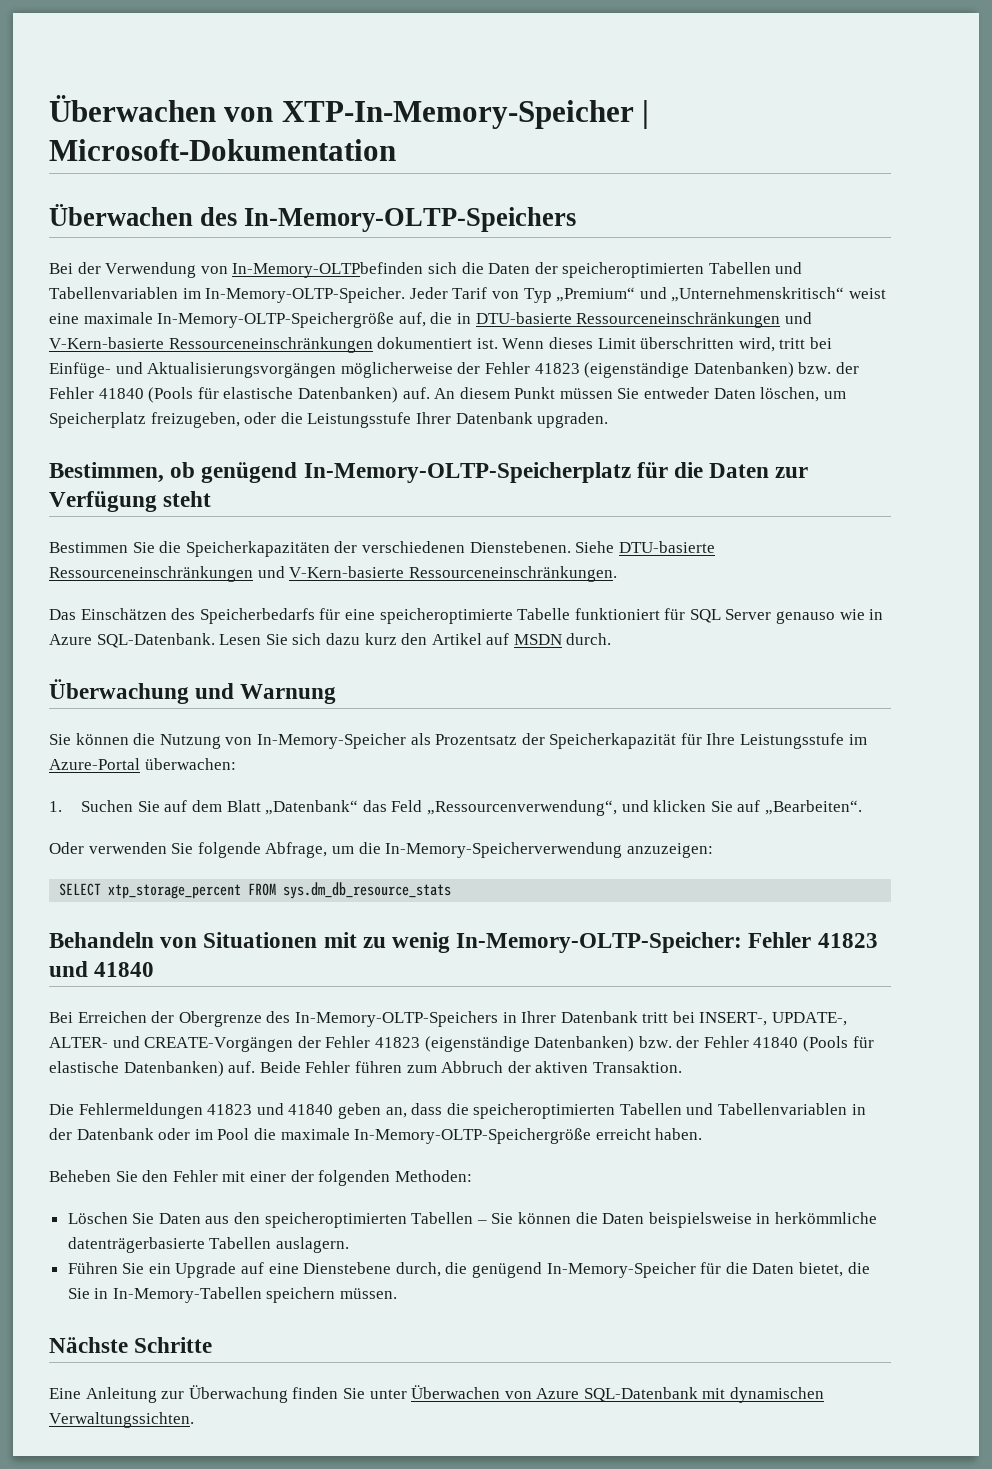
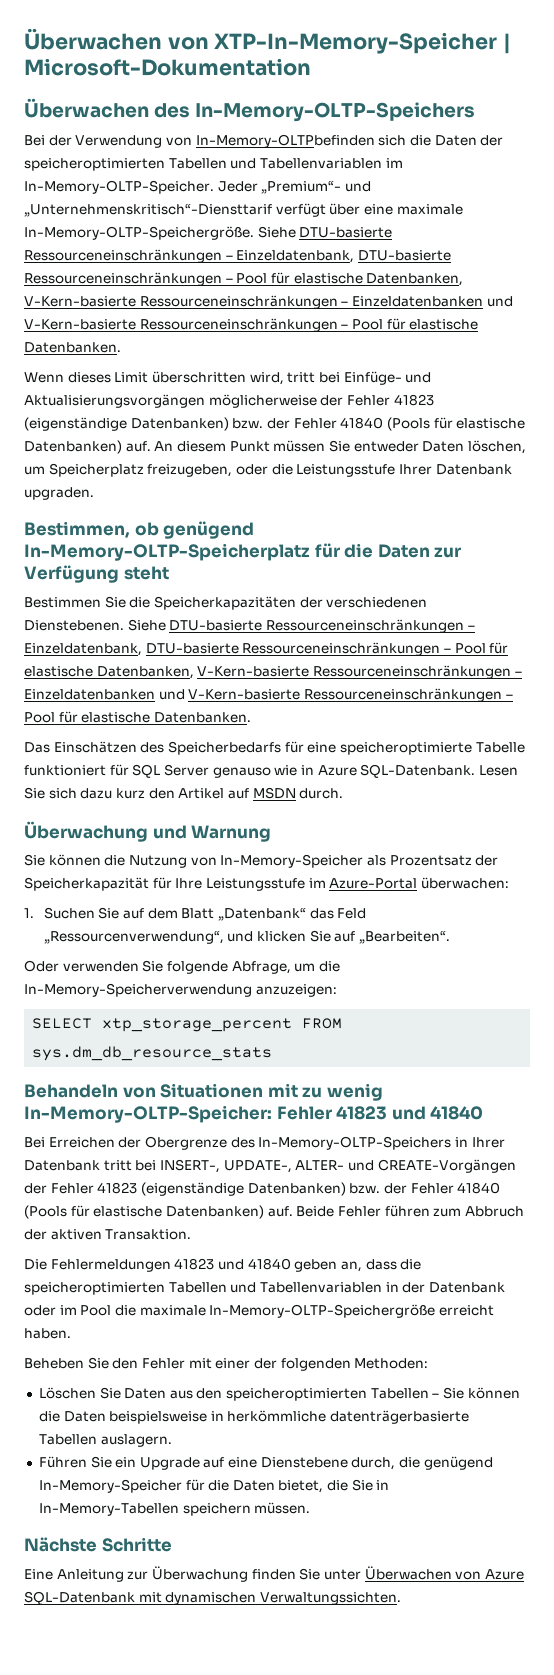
[452,287,886,303] [49,312,812,328] [49,337,498,353] Tarif von Typ „Premium“ und „Unternehmenskritisch“ weist eine maximale In-Memory-OLTP-Speichergröße auf, die in DTU-basierte Ressourceneinschränkungen und V-Kern-basierte Ressourceneinschränkungen dokumentiert ist. -> [261,181,371,194] [24,203,463,217] [24,226,393,240] [24,249,451,263] [24,272,464,286] [24,295,513,309] [24,318,479,332] [24,342,121,353] „Premium“- und „Unternehmenskritisch“-Diensttarif verfügt über eine maximale In-Memory-OLTP-Speichergröße. Siehe DTU-basierte Ressourceneinschränkungen – Einzeldatenbank, DTU-basierte Ressourceneinschränkungen – Pool für elastische Datenbanken, V-Kern-basierte Ressourceneinschränkungen – Einzeldatenbanken und V-Kern-basierte Ressourceneinschränkungen – Pool für elastische Datenbanken. //
[257,566,617,582] und V-Kern-basierte Ressourceneinschränkungen. -> [467,625,475,630] [24,642,509,656] [24,665,522,679] [24,688,513,702] [24,711,251,723] – Einzeldatenbank, DTU-basierte Ressourceneinschränkungen – Pool für elastische Datenbanken, V-Kern-basierte Ressourceneinschränkungen – Einzeldatenbanken und V-Kern-basierte Ressourceneinschränkungen – Pool für elastische Datenbanken.

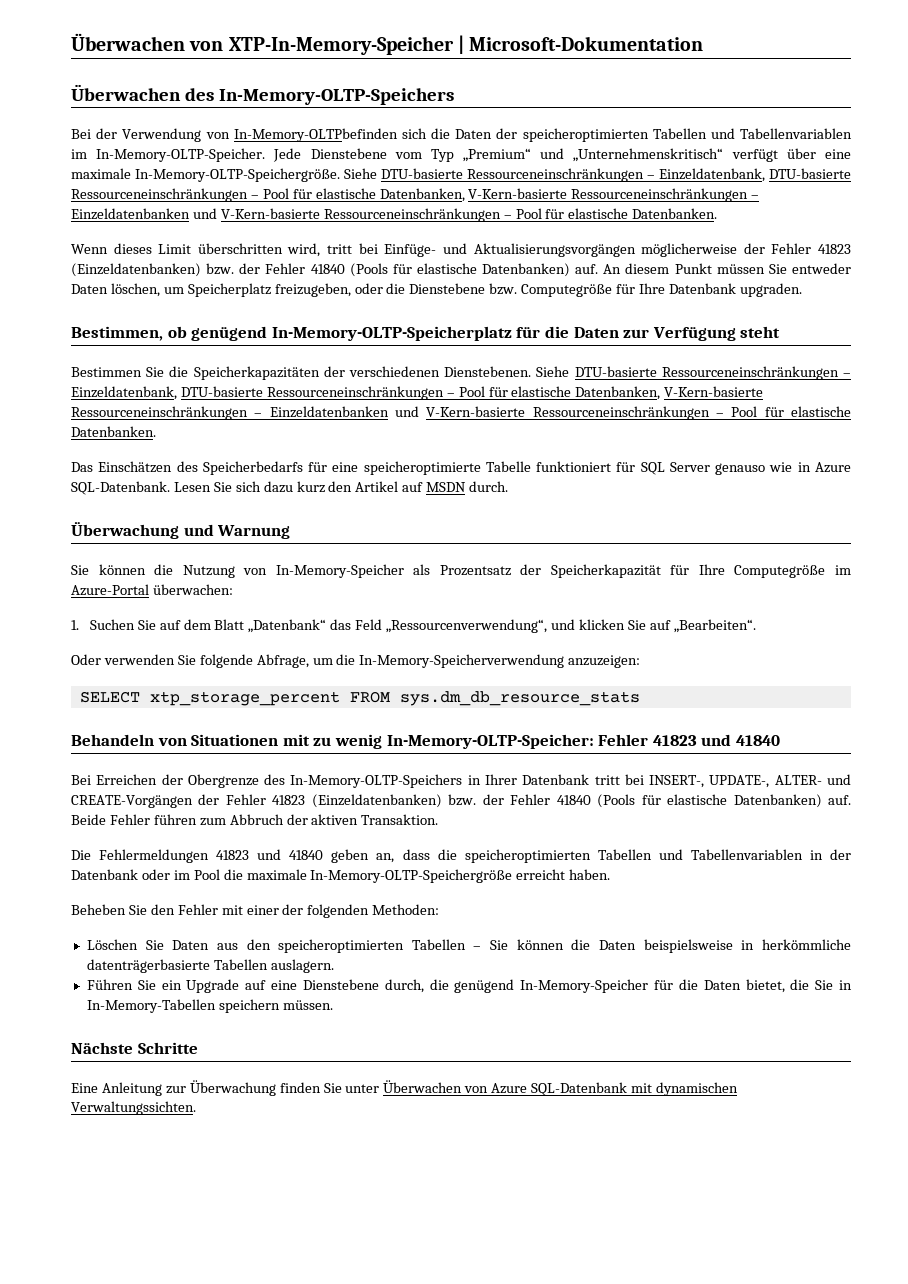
[217,181,371,194] [24,204,272,217] Jeder „Premium“- und „Unternehmenskritisch“-Diensttarif -> [273,148,724,162] Jede Dienstebene vom Typ „Premium“ und „Unternehmenskritisch“
[24,417,229,431] (eigenständige Datenbanken) -> [71,263,201,277] (Einzeldatenbanken)
[296,464,432,477] Leistungsstufe Ihrer -> [409,283,666,297] Dienstebene bzw. Computegröße für Ihre
[205,878,305,891] Leistungsstufe -> [734,565,826,578] Computegröße
[140,1182,346,1196] (eigenständige Datenbanken) -> [311,794,442,808] (Einzeldatenbanken)

